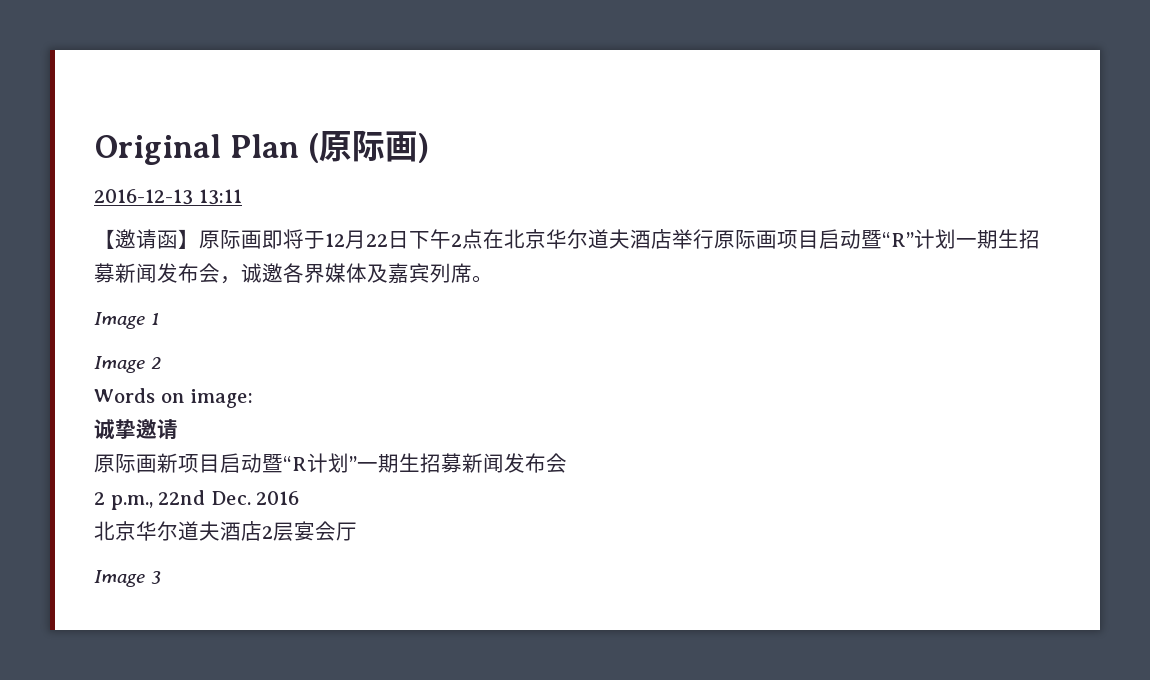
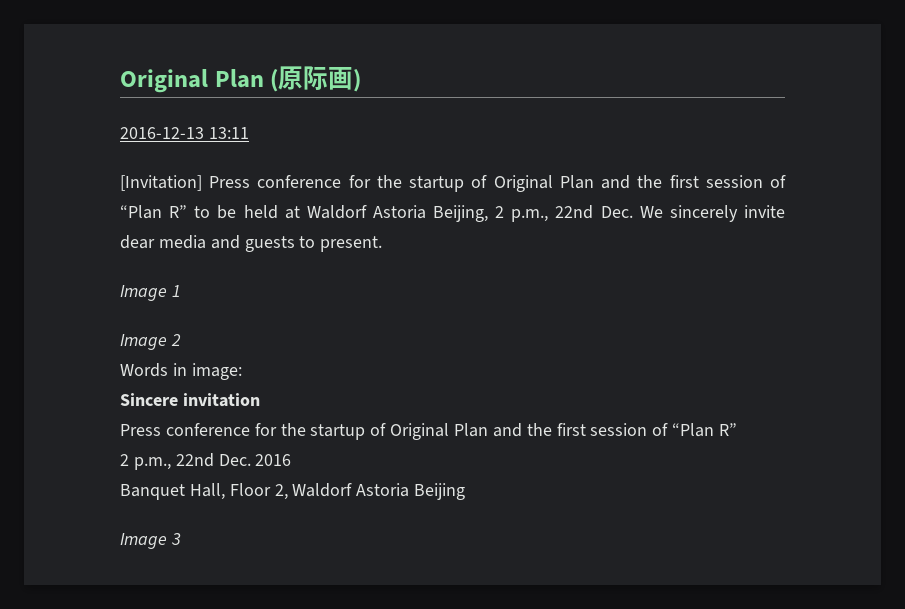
[94,229,1040,249] [94,263,493,284] 【邀请函】原际画即将于12月22日下午2点在北京华尔道夫酒店举行原际画项目启动暨“R”计划一期生招募新闻发布会，诚邀各界媒体及嘉宾列席。 -> [120,175,787,192] [120,205,785,222] [120,235,383,252] [Invitation] Press conference for the startup of Original Plan and the first session of “Plan R” to be held at Waldorf Astoria Beijing, 2 p.m., 22nd Dec. We sincerely invite dear media and guests to present.
[160,393,185,403] on -> [172,363,187,376] in
[94,419,178,440] [94,453,567,473] 诚挚邀请 // 原际画新项目启动暨“R计划”一期生招募新闻发布会 -> [120,393,260,407] [120,423,738,440] Sincere invitation // Press conference for the startup of Original Plan and the first session of “Plan R”
[94,521,357,541] 北京华尔道夫酒店2层宴会厅 -> [120,483,466,500] Banquet Hall, Floor 2, Waldorf Astoria Beijing

